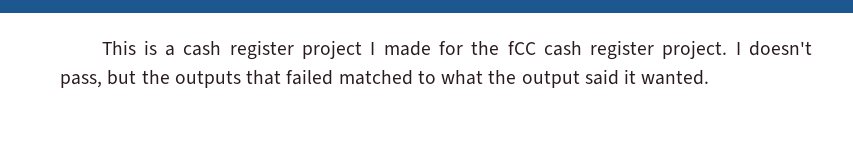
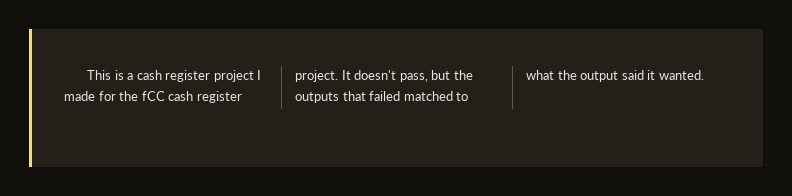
[735,42,741,55] I -> [341,70,351,80] It

